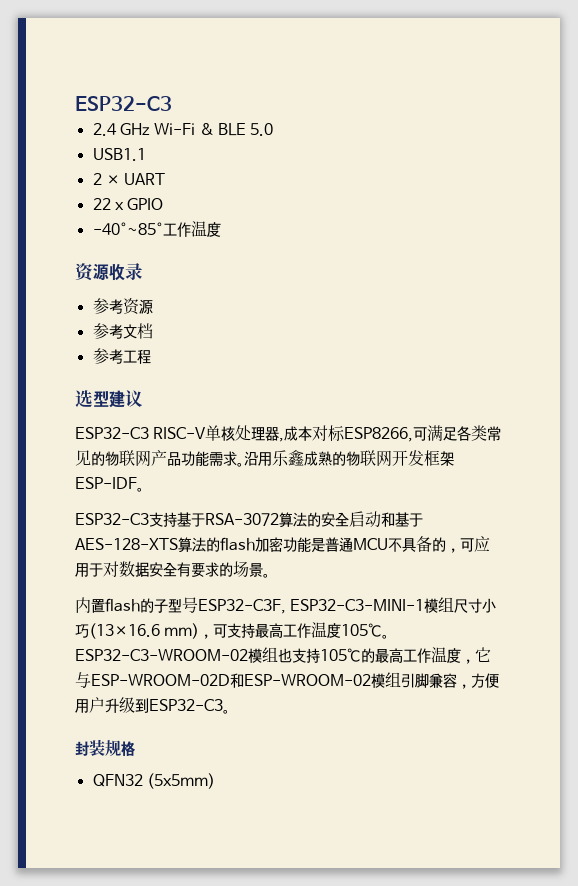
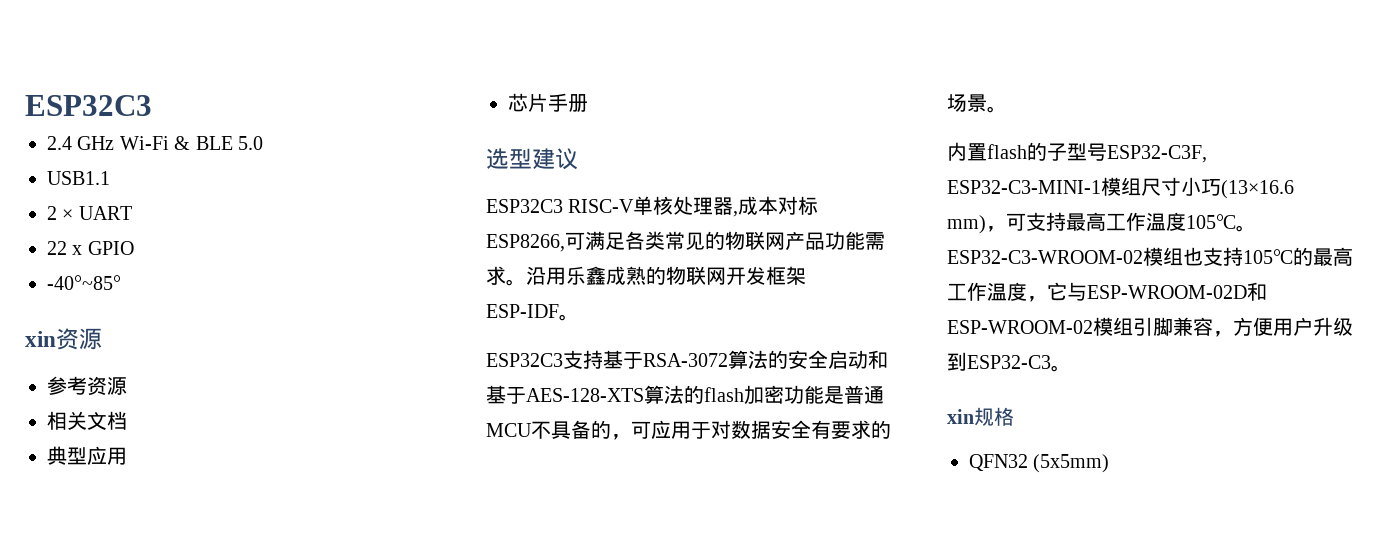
[75,96,172,111] ESP32-C3 -> [25,95,152,116] ESP32C3
[162,221,221,238] [75,263,143,281] 工作温度 // 资源收录 -> [25,328,102,350] // xin资源
[92,323,123,339] 参考 -> [47,411,87,430] 相关
[92,348,151,364] 参考工程 -> [47,446,127,465] [508,93,588,112] 典型应用 // 芯片手册
[75,427,149,439] ESP32-C3 -> [486,199,563,213] ESP32C3
[75,513,149,525] ESP32-C3 -> [486,353,563,367] ESP32C3
[75,739,105,756] 封装 -> [947,409,974,424] xin

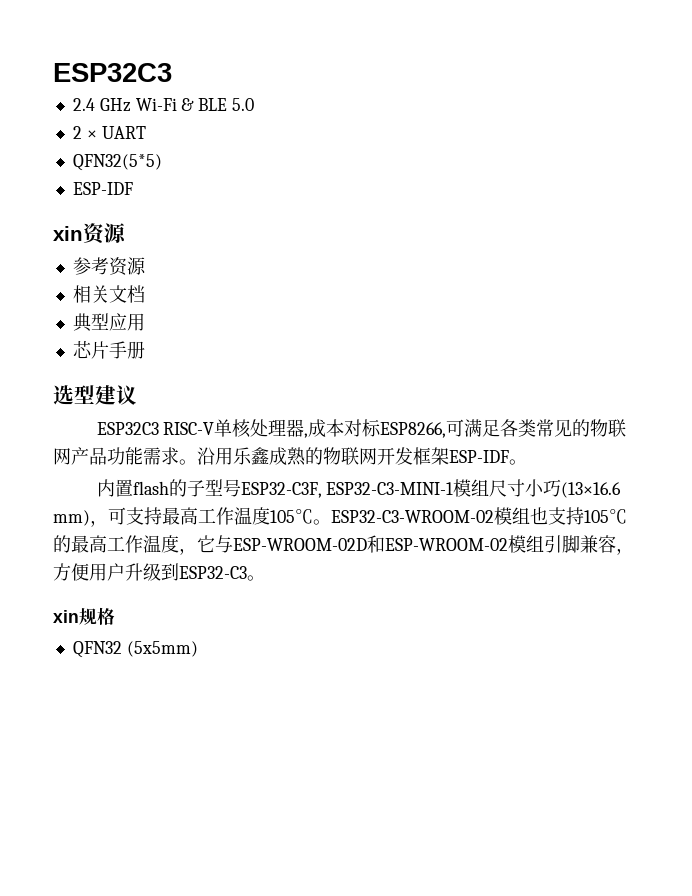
[47,171,110,185] // USB1.1 -> (255, 104) none
[47,241,134,255] [47,275,121,290] 22 x GPIO // -40°~85° -> [72,154,162,171] [72,182,133,195] QFN32(5*5) // ESP-IDF
[486,350,888,369] [486,385,884,405] [486,420,891,440] [947,94,1007,113] // ESP32C3支持基于RSA-3072算法的安全启动和基于AES-128-XTS算法的flash加密功能是普通MCU不具备的，可应用于对数据安全有要求的场景。 -> (527, 462) none

